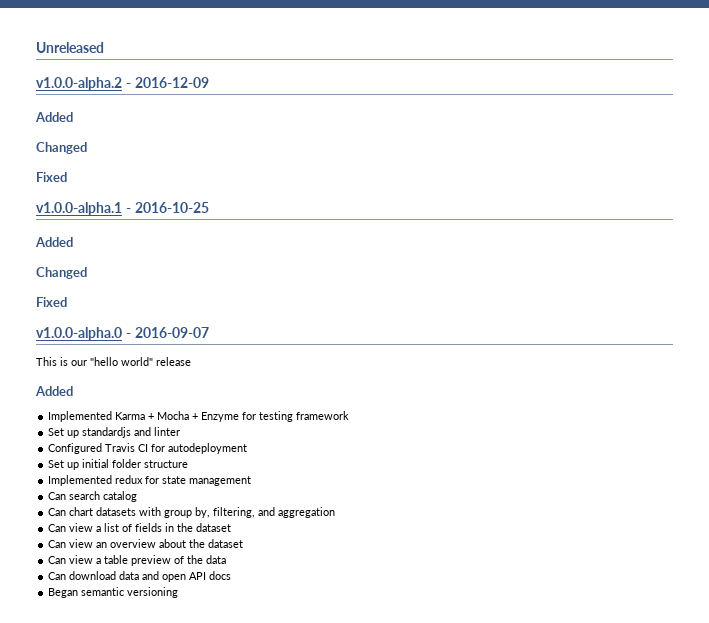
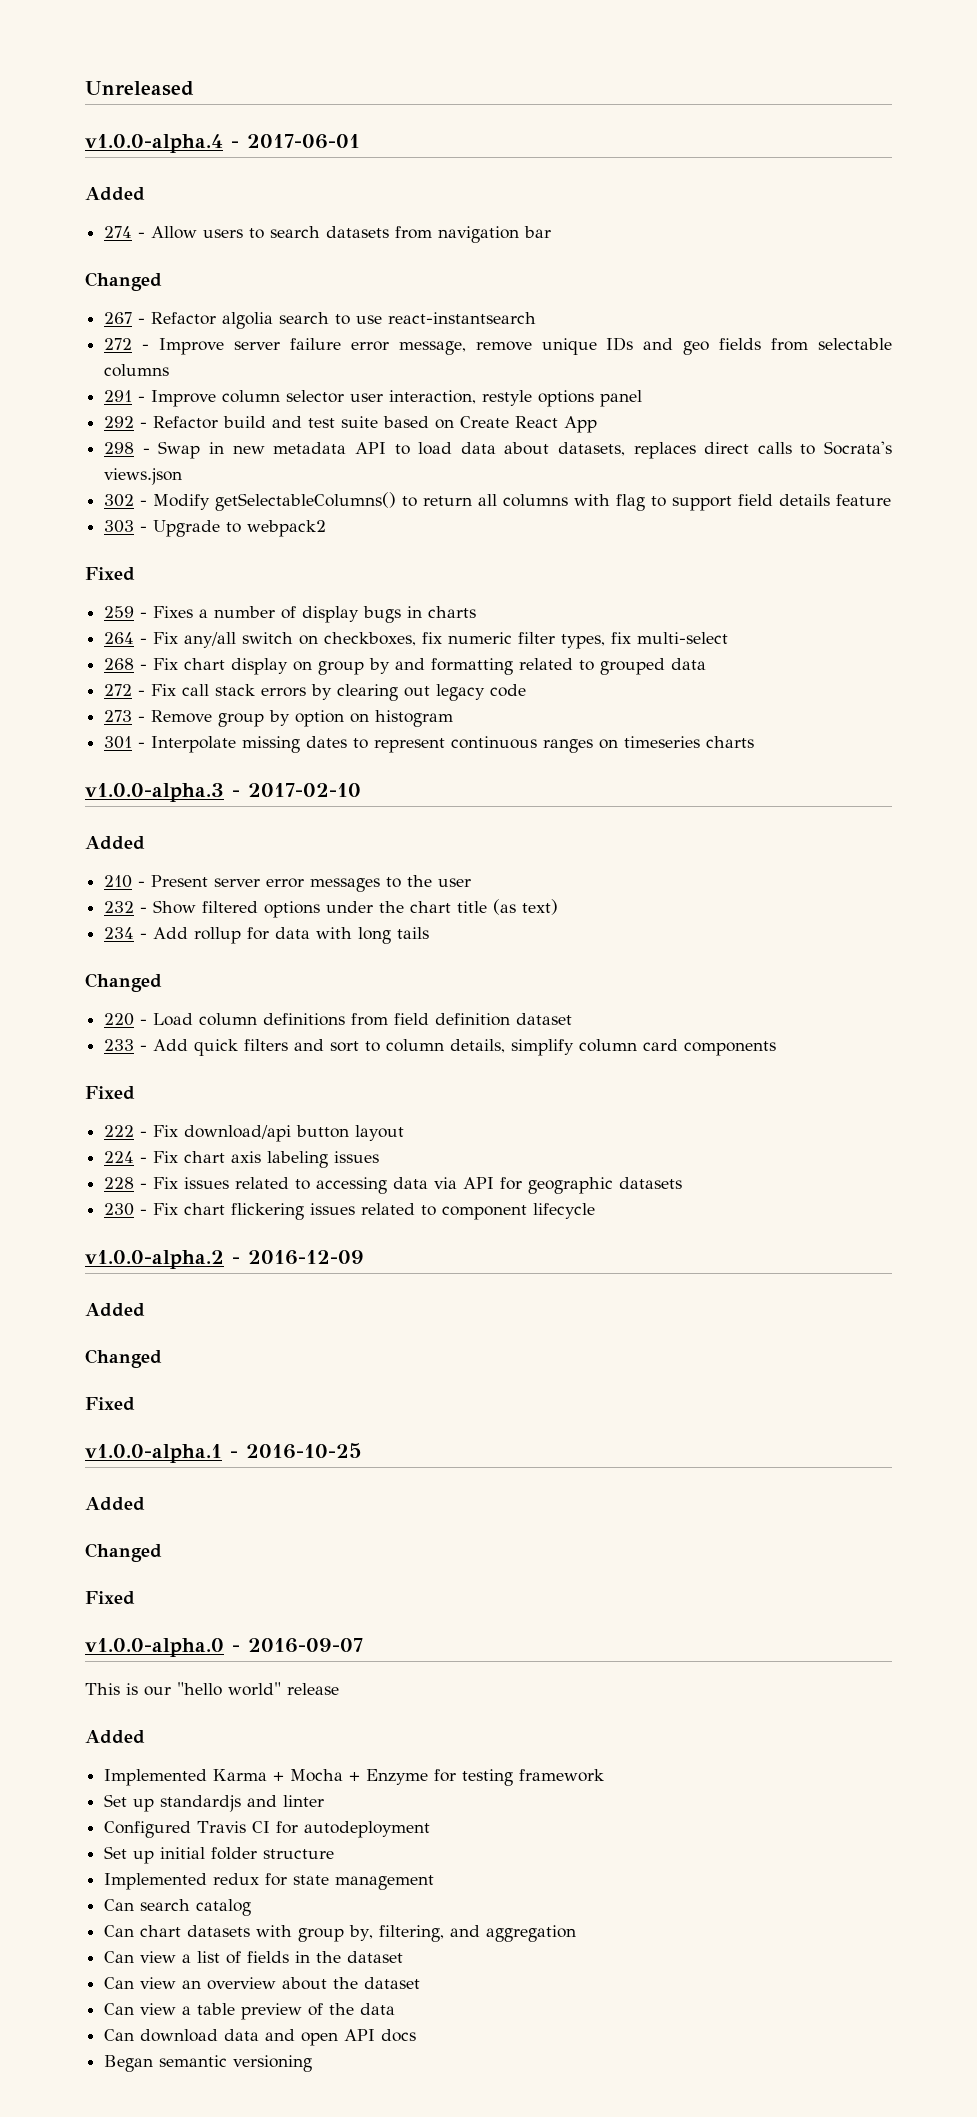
(104, 47) none -> [85,134,360,153] [85,187,145,201] [104,226,552,243] [85,272,162,291] [104,312,537,329] [104,337,893,355] [104,364,170,377] [104,390,643,407] [104,416,598,433] [104,441,892,459] [104,468,183,485] [104,492,892,511] [104,520,327,537] [85,567,135,581] [104,606,477,623] [104,632,729,649] [104,658,707,675] [104,684,527,701] [104,710,454,727] [104,736,755,753] [85,783,361,802] [85,836,145,850] [104,875,472,892] [104,899,559,918] [104,927,430,944] [85,973,162,992] [104,1013,573,1026] [104,1039,777,1056] [85,1086,135,1100] [104,1125,405,1142] [104,1151,380,1168] [104,1177,683,1194] [104,1203,596,1220] // v1.0.0-alpha.4 - 2017-06-01 // Added // 274 - Allow users to search datasets from navigation bar // Changed // 267 - Refactor algolia search to use react-instantsearch // 272 - Improve server failure error message, remove unique IDs and geo fields from selectable columns // 291 - Improve column selector user interaction, restyle options panel // 292 - Refactor build and test suite based on Create React App // 298 - Swap in new metadata API to load data about datasets, replaces direct calls to Socrata's views.json // 302 - Modify getSelectableColumns() to return all columns with flag to support field details feature // 303 - Upgrade to webpack2 // Fixed // 259 - Fixes a number of display bugs in charts // 264 - Fix any/all switch on checkboxes, fix numeric filter types, fix multi-select // 268 - Fix chart display on group by and formatting related to grouped data // 272 - Fix call stack errors by clearing out legacy code // 273 - Remove group by option on histogram // 301 - Interpolate missing dates to represent continuous ranges on timeseries charts // v1.0.0-alpha.3 - 2017-02-10 // Added // 210 - Present server error messages to the user // 232 - Show filtered options under the chart title (as text) // 234 - Add rollup for data with long tails // Changed // 220 - Load column definitions from field definition dataset // 233 - Add quick filters and sort to column details, simplify column card components // Fixed // 222 - Fix download/api button layout // 224 - Fix chart axis labeling issues // 228 - Fix issues related to accessing data via API for geographic datasets // 230 - Fix chart flickering issues related to component lifecycle

